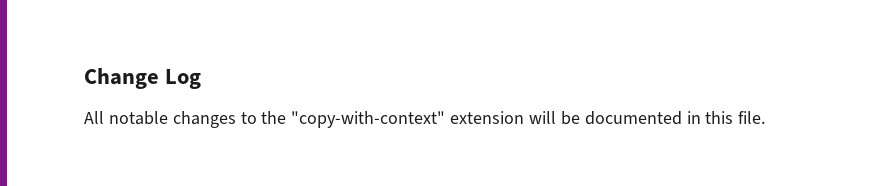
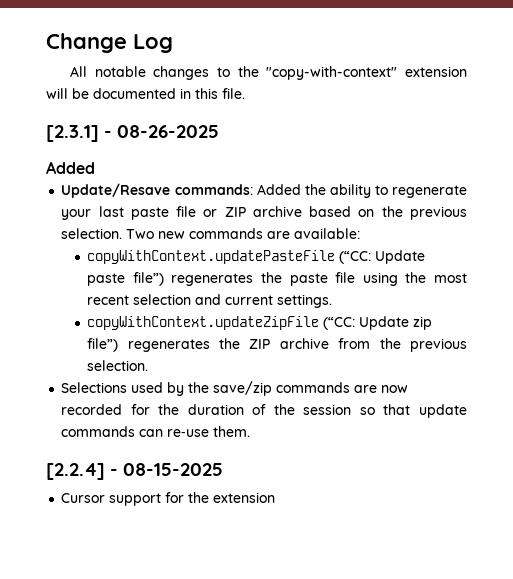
(766, 117) none -> [46,125,220,142] [46,161,95,174] [61,183,468,198] [61,206,467,220] [61,228,361,239] [87,250,426,264] [87,272,468,286] [87,294,333,308] [87,316,433,330] [87,338,468,352] [87,360,149,371] [61,381,409,396] [61,404,468,418] [61,426,251,437] [46,463,224,480] [61,492,276,506] // [2.3.1] - 08-26-2025 // Added // Update/Resave commands: Added the ability to regenerate your last paste file or ZIP archive based on the previous selection. Two new commands are available: // copyWithContext.updatePasteFile (“CC: Update paste file”) regenerates the paste file using the most recent selection and current settings. // copyWithContext.updateZipFile (“CC: Update zip file”) regenerates the ZIP archive from the previous selection. // Selections used by the save/zip commands are now recorded for the duration of the session so that update commands can re‑use them. // [2.2.4] - 08-15-2025 // Cursor support for the extension

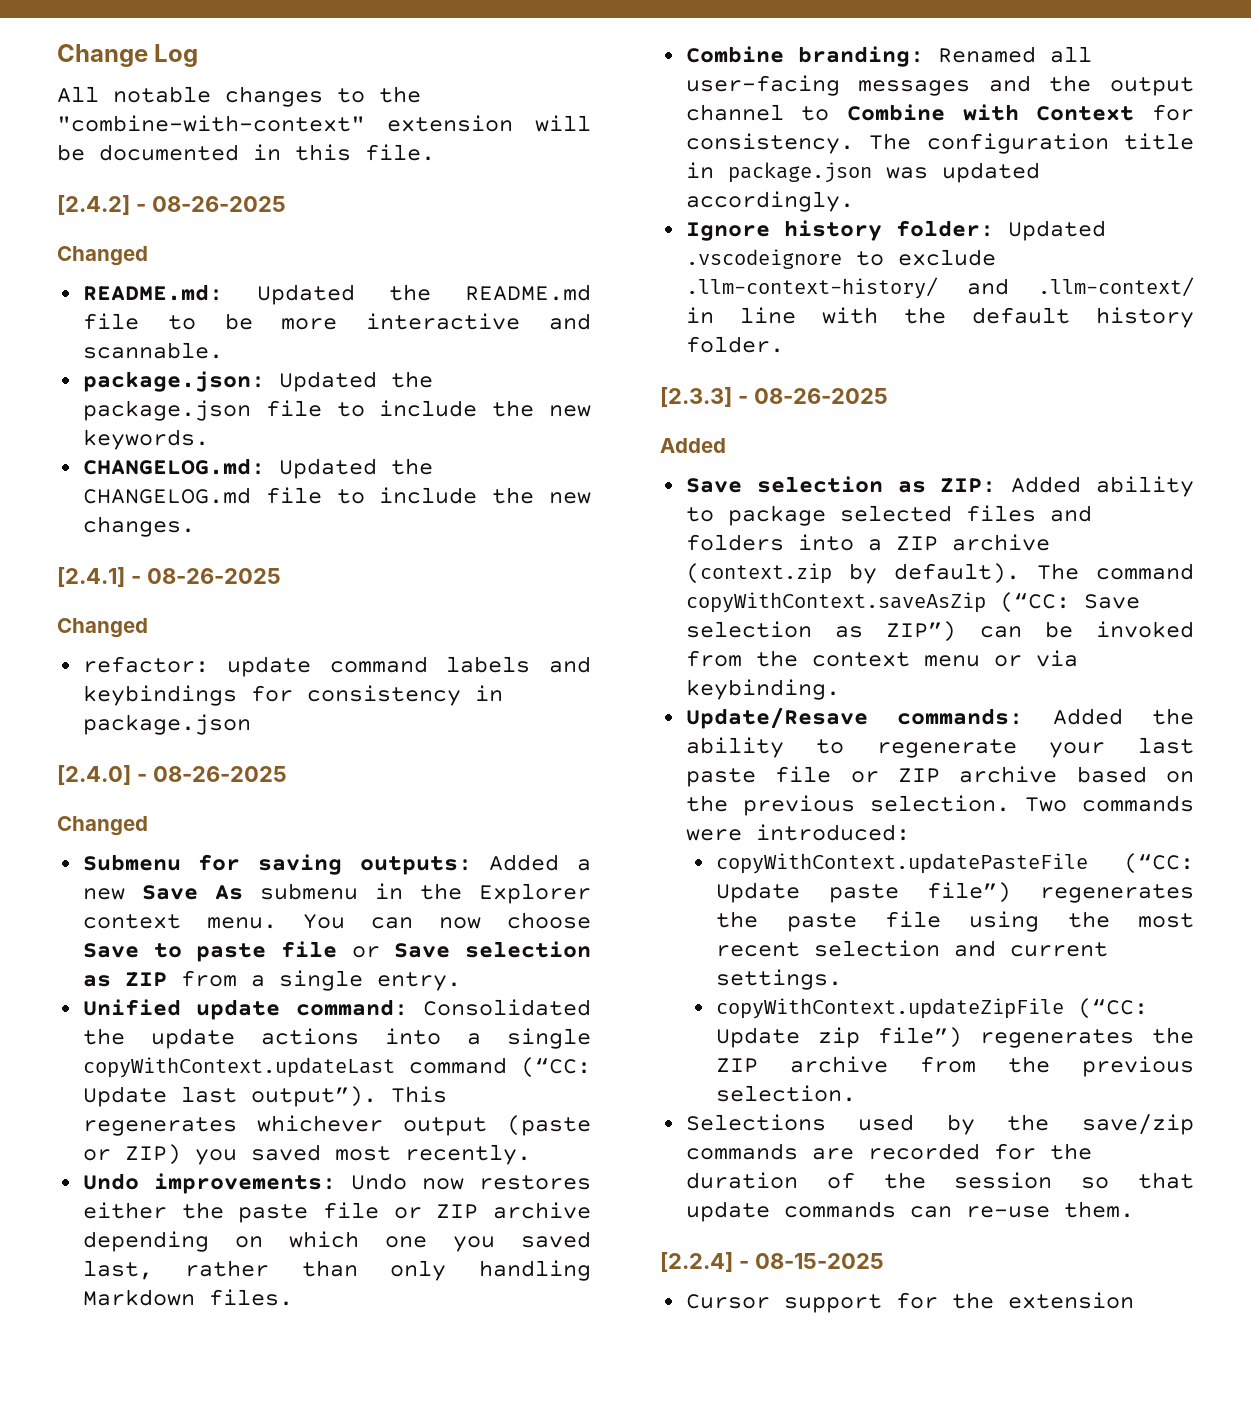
[266,66,398,80] "copy-with-context" -> [57,115,365,132] "combine-with-context"
[46,125,220,142] [46,161,95,174] [2.3.1] - 08-26-2025 // Added -> [57,195,286,215] [57,246,148,266] [82,284,591,305] [82,313,591,330] [82,342,223,359] [82,371,433,392] [82,400,591,421] [82,429,209,450] [82,458,433,479] [82,487,591,504] [82,516,195,537] [57,567,281,587] [57,618,148,638] [82,656,591,677] [82,685,503,706] [82,714,251,735] [57,765,287,785] [57,816,148,836] [82,854,591,875] [82,883,591,904] [82,912,591,929] [82,941,591,962] [82,970,461,991] [82,999,591,1020] [82,1028,591,1049] [82,1057,591,1078] [82,1086,447,1107] [82,1115,591,1136] [82,1144,531,1165] [82,1173,591,1194] [82,1202,591,1223] [82,1231,591,1252] [82,1260,591,1281] [82,1289,293,1306] [685,46,1092,67] [685,75,1194,96] [685,104,1194,121] [685,133,1194,154] [685,162,1040,183] [685,191,854,212] [685,220,1106,241] [685,249,996,269] [685,277,1194,299] [685,307,1194,328] [685,336,784,353] [660,387,888,407] [660,438,726,453] [685,476,1194,497] [685,505,1092,526] [685,534,1050,551] [685,563,1194,584] [685,592,1140,613] [685,621,1194,642] [685,650,1078,667] [685,679,840,700] [2.4.2] - 08-26-2025 // Changed // README.md: Updated the README.md file to be more interactive and scannable. // package.json: Updated the package.json file to include the new keywords. // CHANGELOG.md: Updated the CHANGELOG.md file to include the new changes. // [2.4.1] - 08-26-2025 // Changed // refactor: update command labels and keybindings for consistency in package.json // [2.4.0] - 08-26-2025 // Changed // Submenu for saving outputs: Added a new Save As submenu in the Explorer context menu. You can now choose Save to paste file or Save selection as ZIP from a single entry. // Unified update command: Consolidated the update actions into a single copyWithContext.updateLast command (“CC: Update last output”). This regenerates whichever output (paste or ZIP) you saved most recently. // Undo improvements: Undo now restores either the paste file or ZIP archive depending on which one you saved last, rather than only handling Markdown files. // Combine branding: Renamed all user‑facing messages and the output channel to Combine with Context for consistency. The configuration title in package.json was updated accordingly. // Ignore history folder: Updated .vscodeignore to exclude .llm-context-history/ and .llm-context/ in line with the default history folder. // [2.3.3] - 08-26-2025 // Added // Save selection as ZIP: Added ability to package selected files and folders into a ZIP archive (context.zip by default). The command copyWithContext.saveAsZip (“CC: Save selection as ZIP”) can be invoked from the context menu or via keybinding.
[158,228,361,239] new commands are available: -> [1082,795,1194,812] [685,824,910,841] commands were introduced:
[381,385,409,393] now -> (854, 1154) none

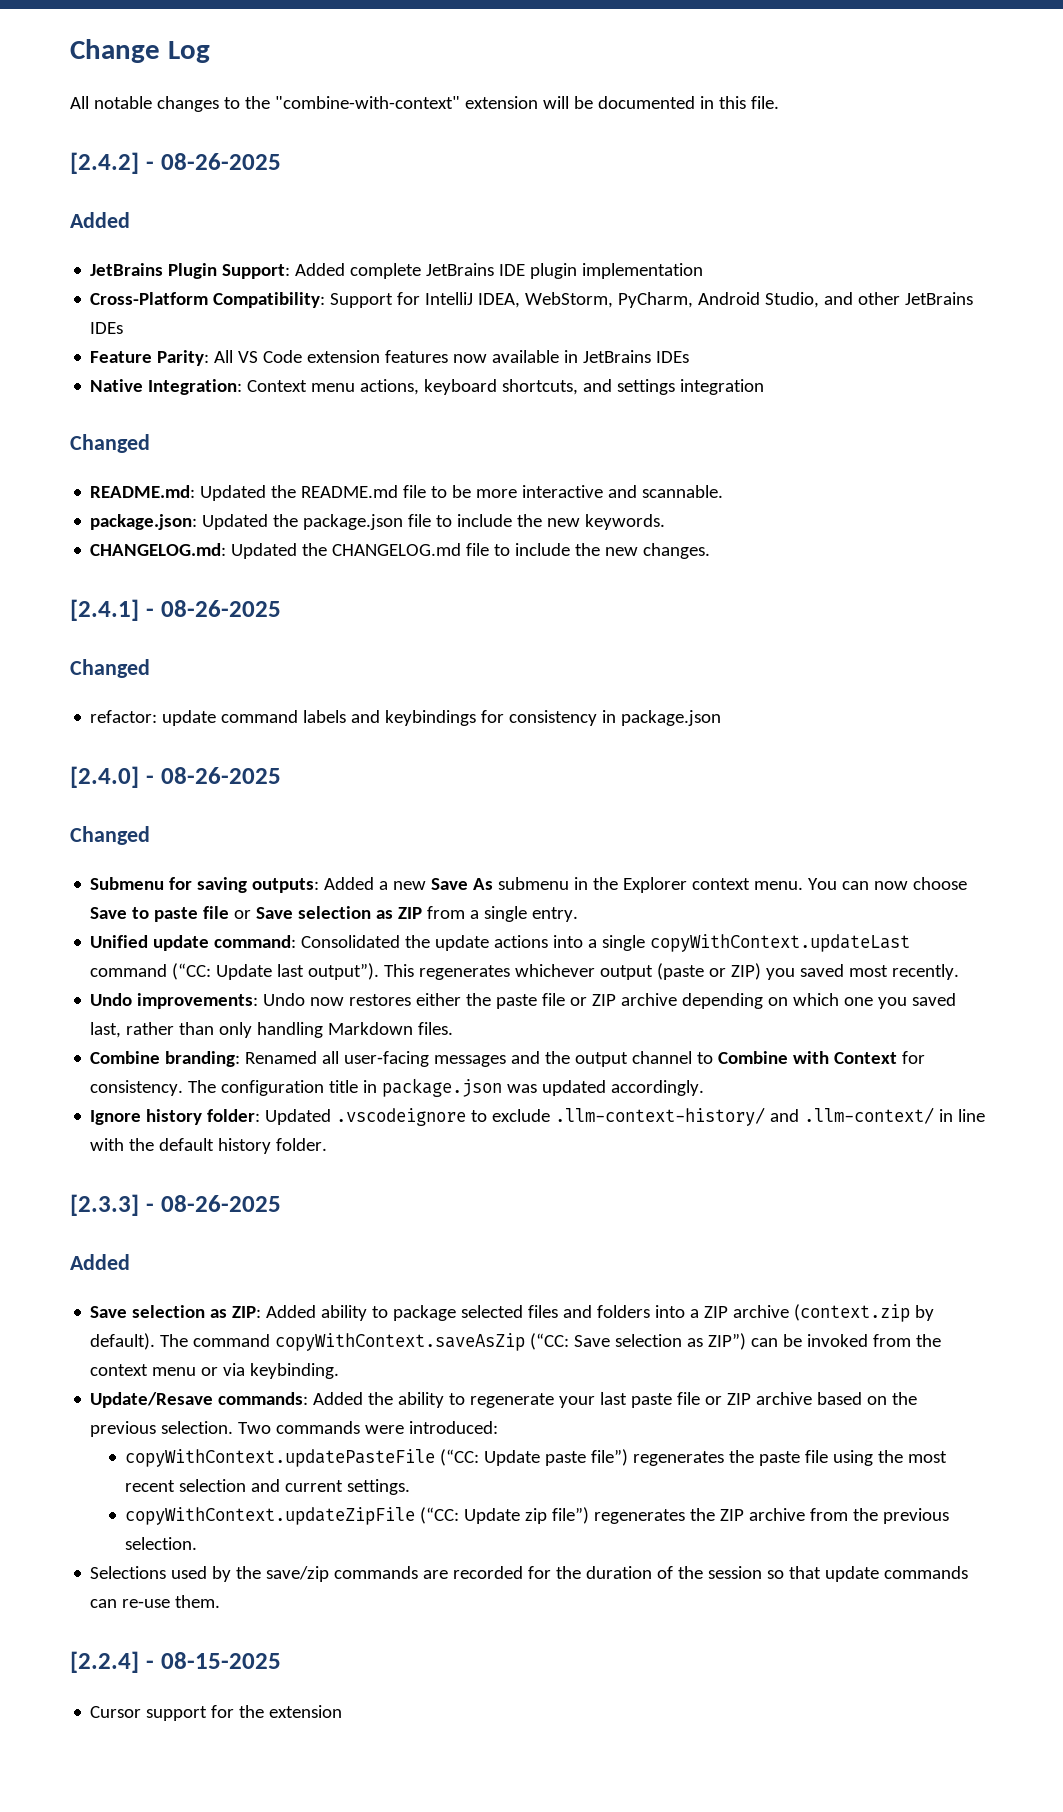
(286, 204) none -> [70,212,130,228] [90,263,704,279] [90,292,974,308] [90,322,124,334] [90,350,690,366] [90,379,765,395] // Added // JetBrains Plugin Support: Added complete JetBrains IDE plugin implementation // Cross-Platform Compatibility: Support for IntelliJ IDEA, WebStorm, PyCharm, Android Studio, and other JetBrains IDEs // Feature Parity: All VS Code extension features now available in JetBrains IDEs // Native Integration: Context menu actions, keyboard shortcuts, and settings integration

